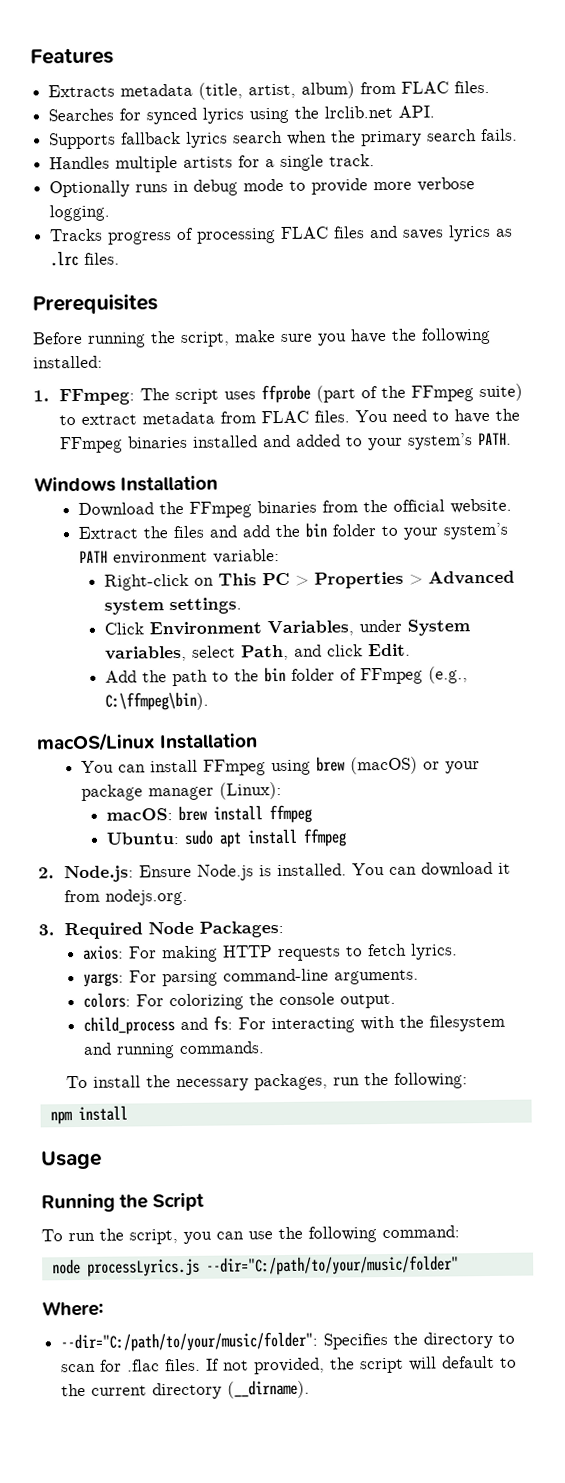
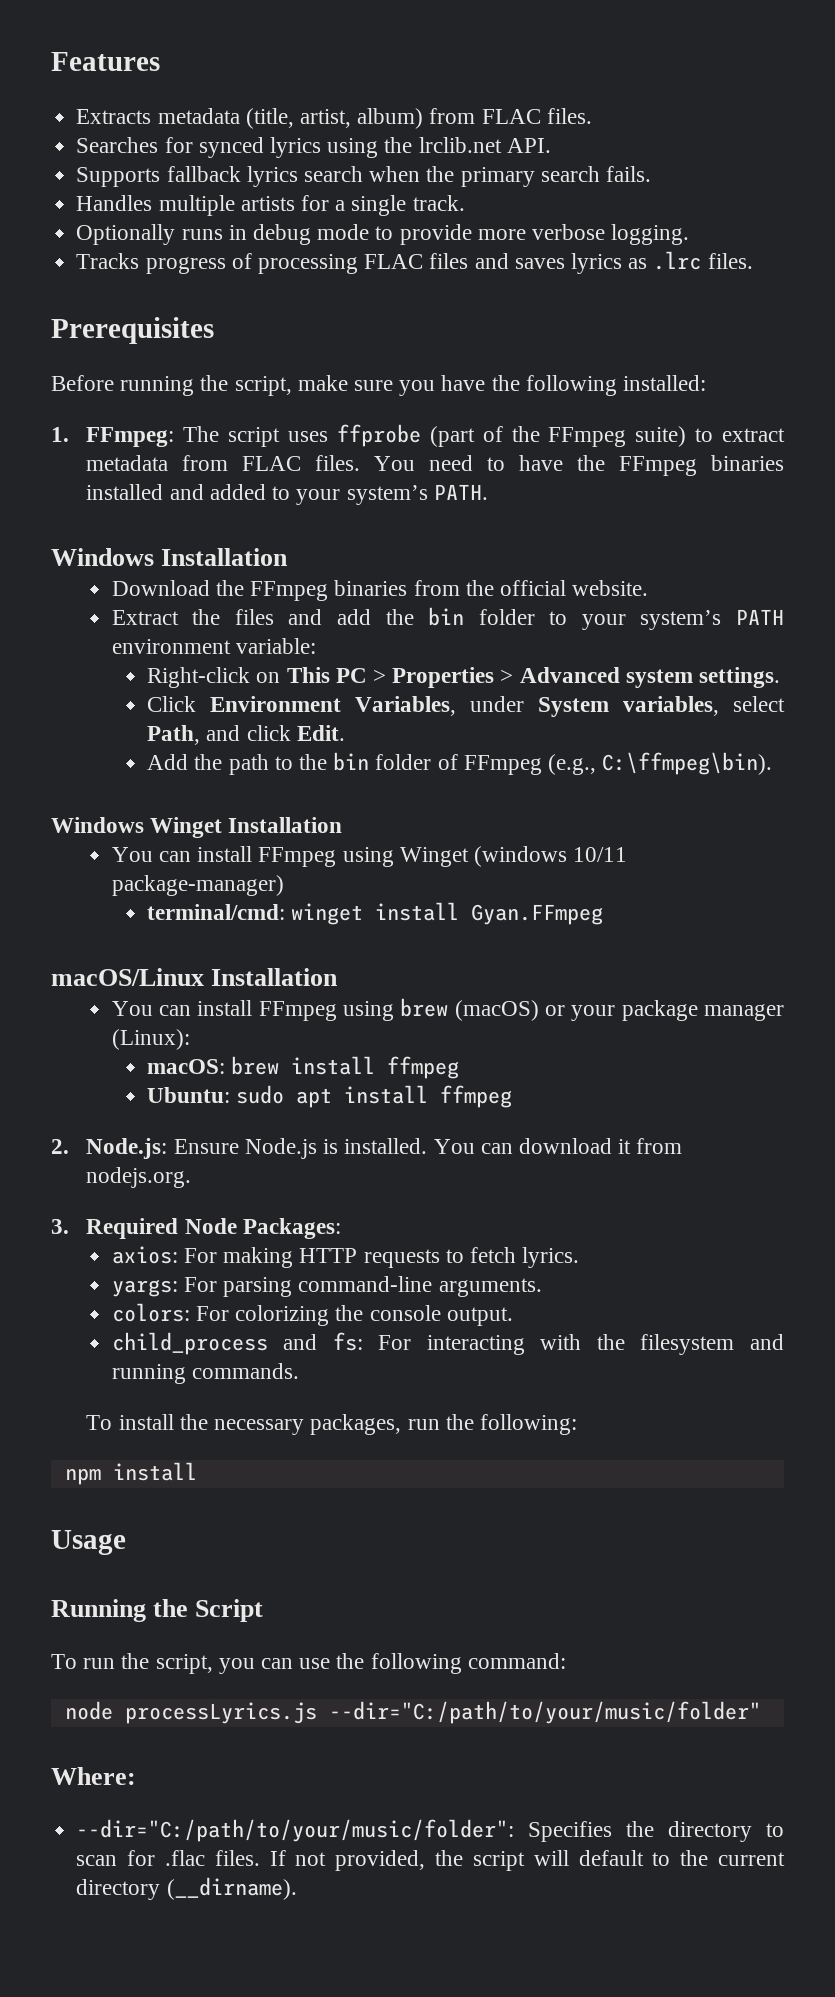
(210, 701) none -> [51,817,343,838] [111,846,628,867] [111,875,284,896] [147,902,604,925] // Windows Winget Installation // You can install FFmpeg using Winget (windows 10/11 package-manager) // terminal/cmd: winget install Gyan.FFmpeg

